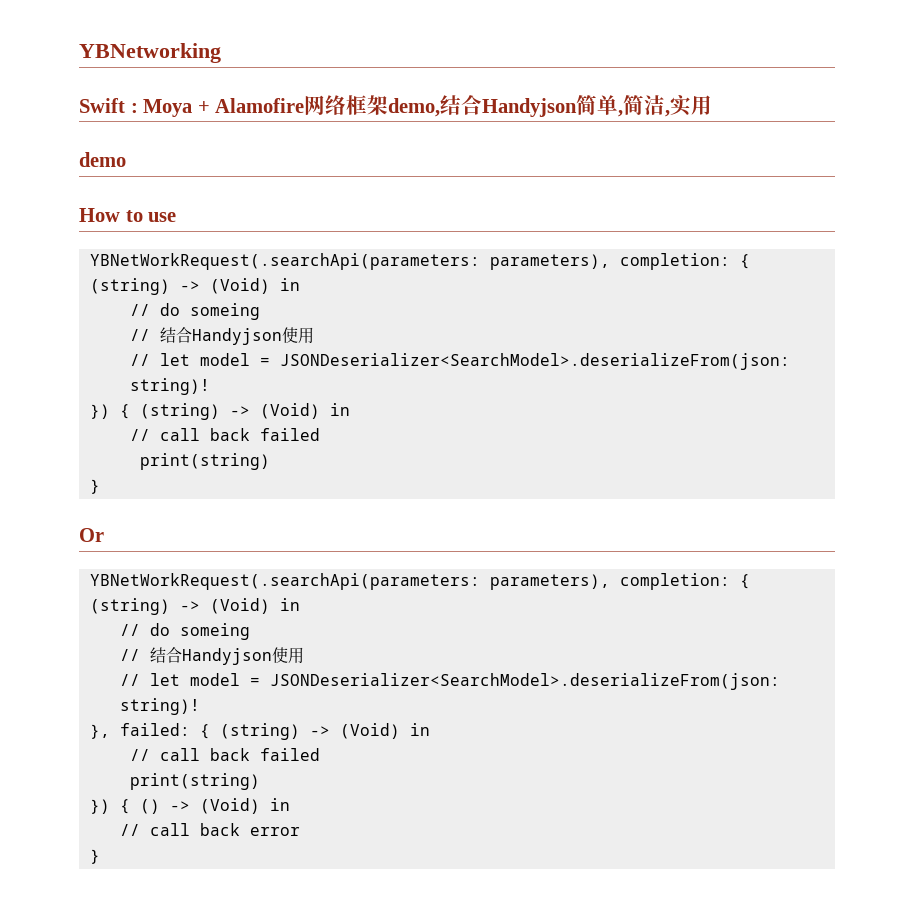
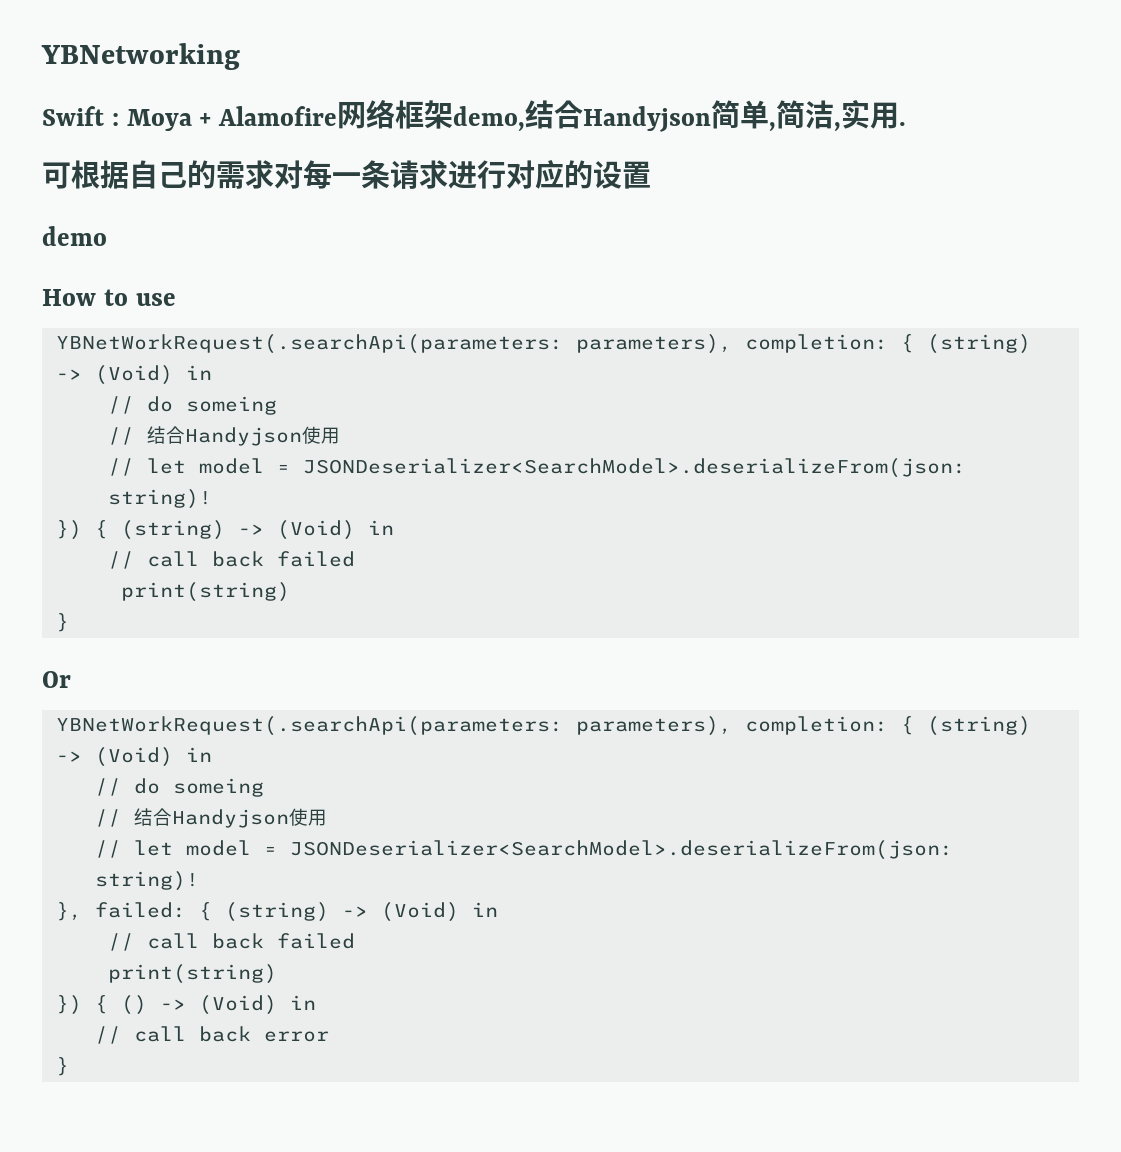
(713, 105) none -> [899,122,907,126] [42,160,651,189] . // 可根据自己的需求对每一条请求进行对应的设置

